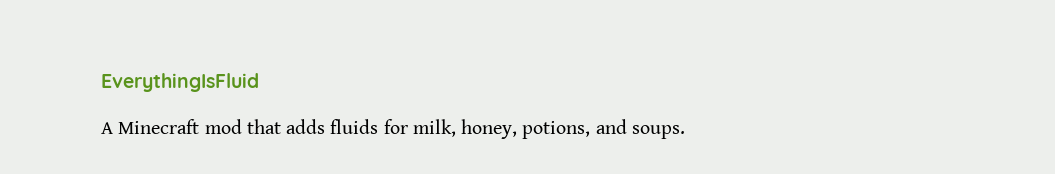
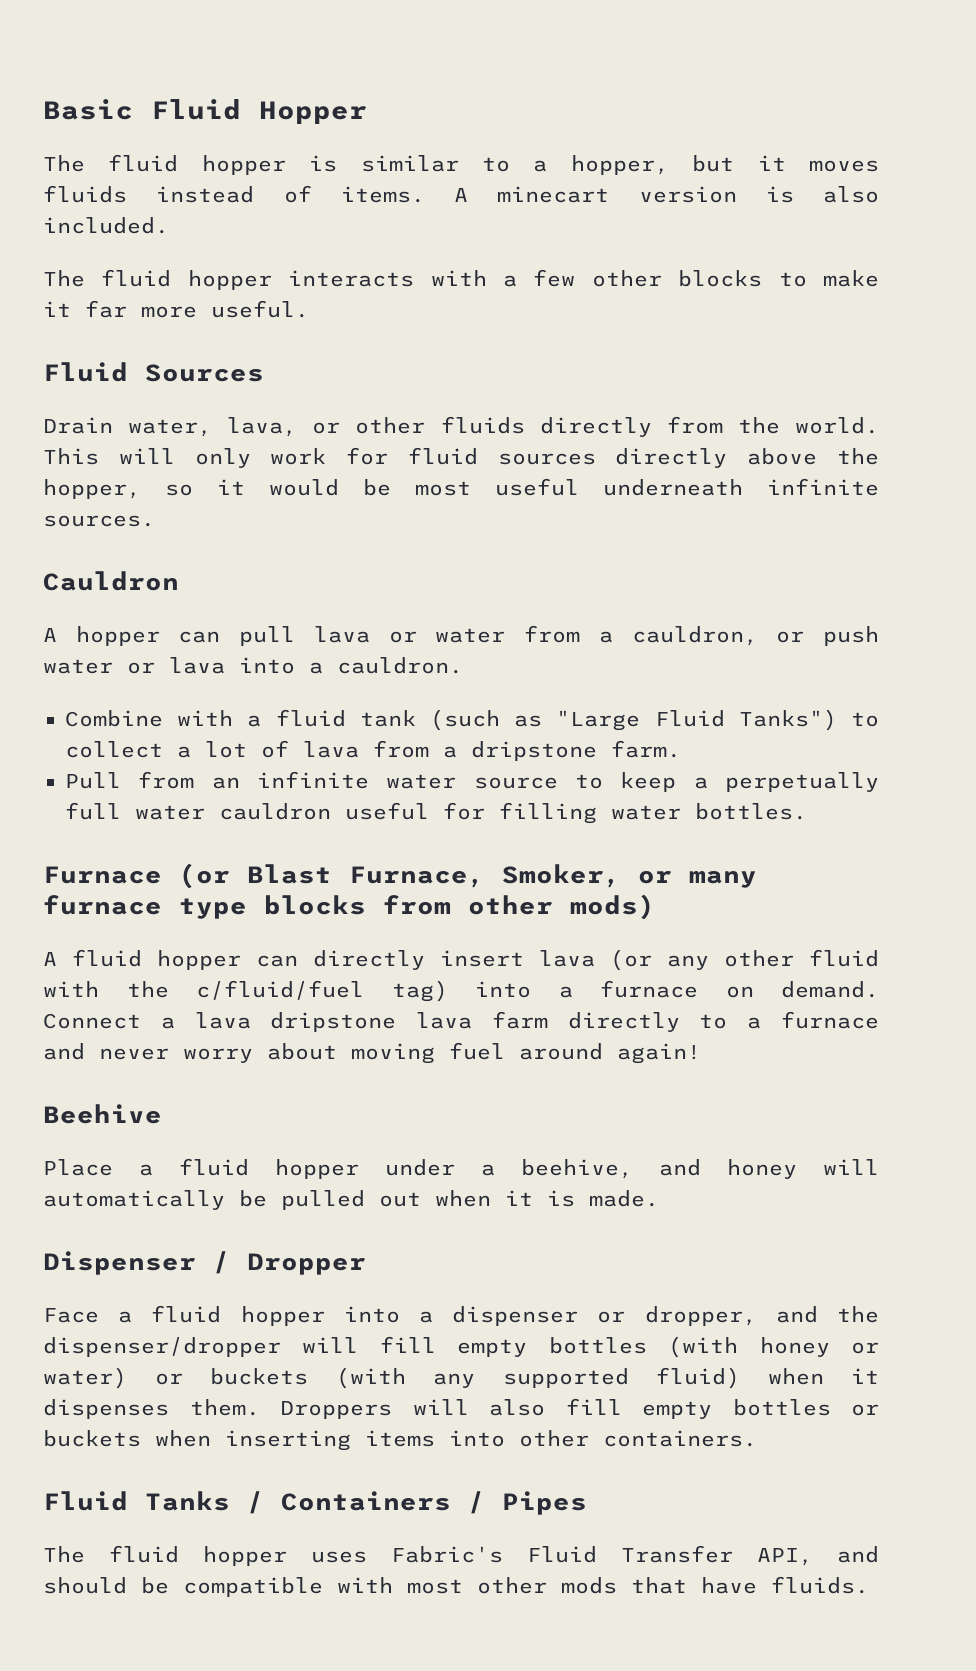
[101,73,259,92] [101,119,685,139] EverythingIsFluid // A Minecraft mod that adds fluids for milk, honey, potions, and soups. -> [43,99,367,124] [43,154,879,175] [43,185,879,203] [43,217,169,234] [43,269,879,290] [43,300,309,318] [43,362,264,382] [43,416,879,437] [43,447,880,468] [43,478,879,499] [43,515,155,527] [43,571,179,591] [43,625,880,646] [43,657,463,674] [65,709,880,731] [65,740,681,761] [65,771,880,792] [65,802,807,824] [43,863,757,889] [43,894,655,920] [43,949,879,971] [43,980,879,1002] [43,1011,880,1032] [43,1042,701,1064] [43,1104,162,1124] [43,1158,879,1179] [43,1190,659,1210] [43,1251,366,1275] [43,1305,880,1326] [43,1336,880,1358] [43,1367,879,1389] [43,1398,879,1419] [43,1430,757,1451] [43,1491,587,1515] [43,1545,879,1566] [43,1576,869,1597] Basic Fluid Hopper // The fluid hopper is similar to a hopper, but it moves fluids instead of items. A minecart version is also included. // The fluid hopper interacts with a few other blocks to make it far more useful. // Fluid Sources // Drain water, lava, or other fluids directly from the world. This will only work for fluid sources directly above the hopper, so it would be most useful underneath infinite sources. // Cauldron // A hopper can pull lava or water from a cauldron, or push water or lava into a cauldron. // Combine with a fluid tank (such as "Large Fluid Tanks") to collect a lot of lava from a dripstone farm. // Pull from an infinite water source to keep a perpetually full water cauldron useful for filling water bottles. // Furnace (or Blast Furnace, Smoker, or many furnace type blocks from other mods) // A fluid hopper can directly insert lava (or any other fluid with the c/fluid/fuel tag) into a furnace on demand. Connect a lava dripstone lava farm directly to a furnace and never worry about moving fuel around again! // Beehive // Place a fluid hopper under a beehive, and honey will automatically be pulled out when it is made. // Dispenser / Dropper // Face a fluid hopper into a dispenser or dropper, and the dispenser/dropper will fill empty bottles (with honey or water) or buckets (with any supported fluid) when it dispenses them. Droppers will also fill empty bottles or buckets when inserting items into other containers. // Fluid Tanks / Containers / Pipes // The fluid hopper uses Fabric's Fluid Transfer API, and should be compatible with most other mods that have fluids.

